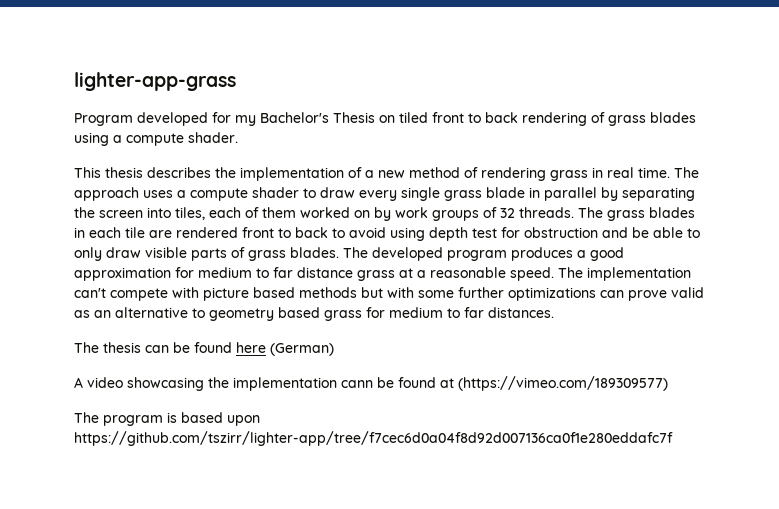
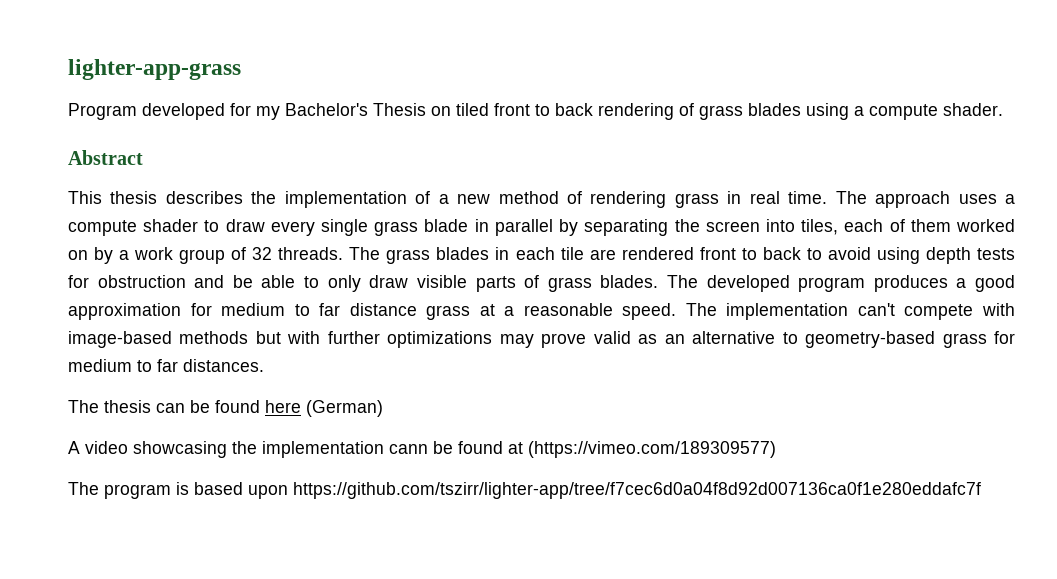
(238, 137) none -> [68,150,143,165] // Abstract
[395,207,479,221] work groups -> [119,247,226,264] a work group
[472,228,497,238] test -> [977,248,1016,260] tests
[203,287,295,301] picture based -> [68,331,172,348] image-based
[418,290,454,298] some -> (321, 337) none
[600,290,624,298] can -> [499,334,534,348] may
[209,307,320,321] geometry based -> [805,331,936,348] geometry-based

